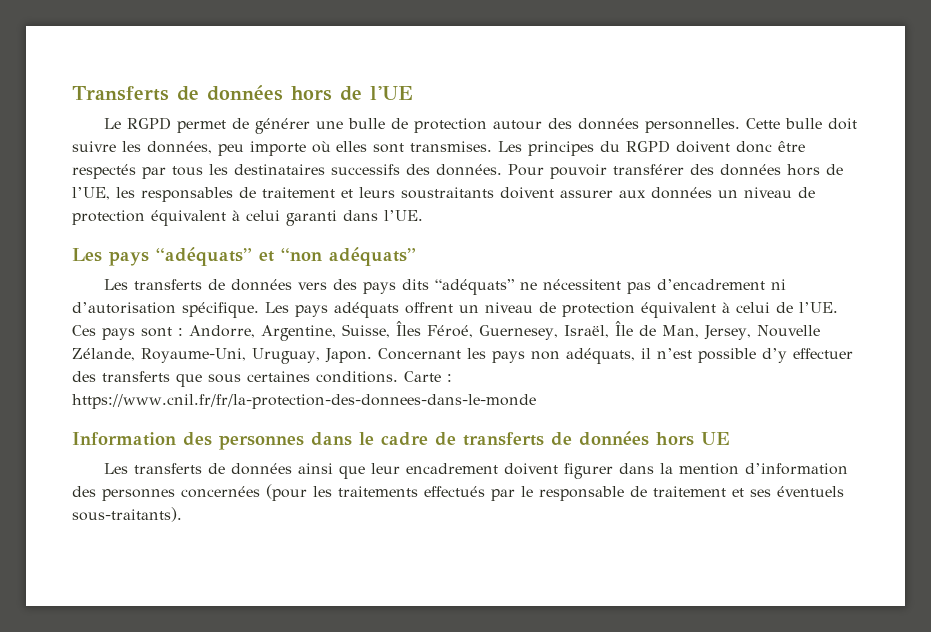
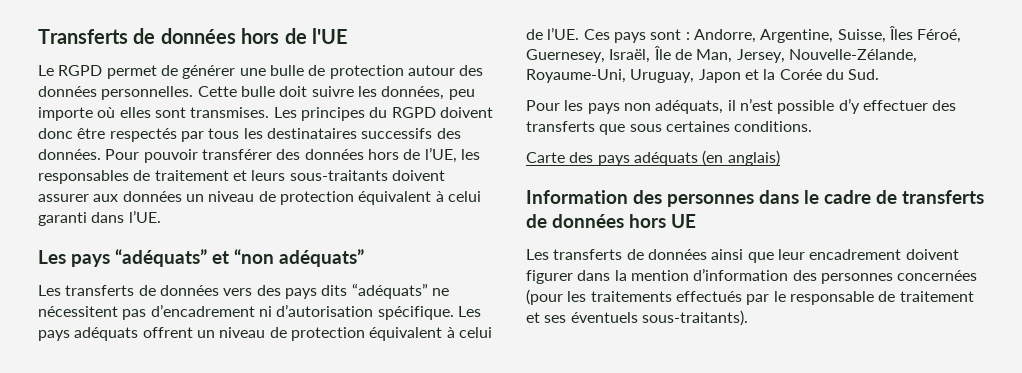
[401,187,494,199] soustraitants -> [289,170,388,181] sous-traitants
[756,325,820,337] [72,348,461,364] Nouvelle Zélande, Royaume-Uni, Uruguay, Japon. Concernant -> [788,49,917,63] [526,69,880,83] [526,100,560,111] Nouvelle-Zélande, Royaume-Uni, Uruguay, Japon et la Corée du Sud. // Pour
[404,371,452,382] [72,394,536,409] Carte : https://www.cnil.fr/fr/la-protection-des-donnees-dans-le-monde -> [526,150,780,166] // Carte des pays adéquats (en anglais)

